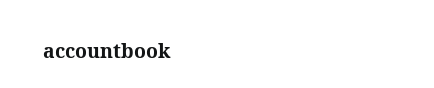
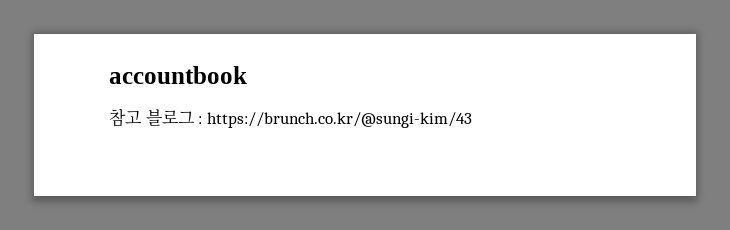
(171, 50) none -> [109,108,472,128] // 참고 블로그 : https://brunch.co.kr/@sungi-kim/43

